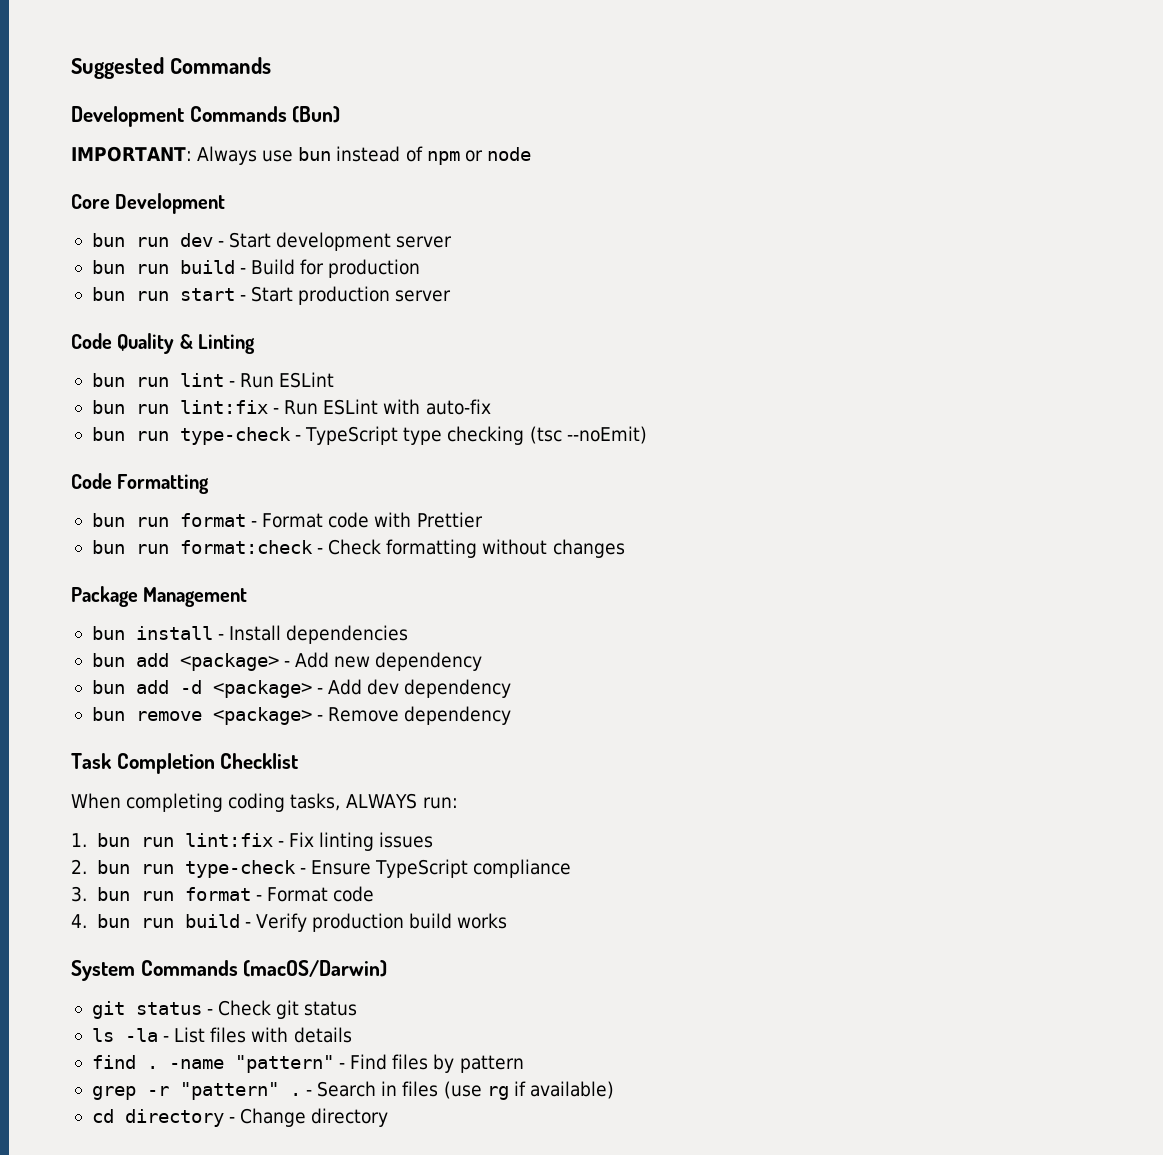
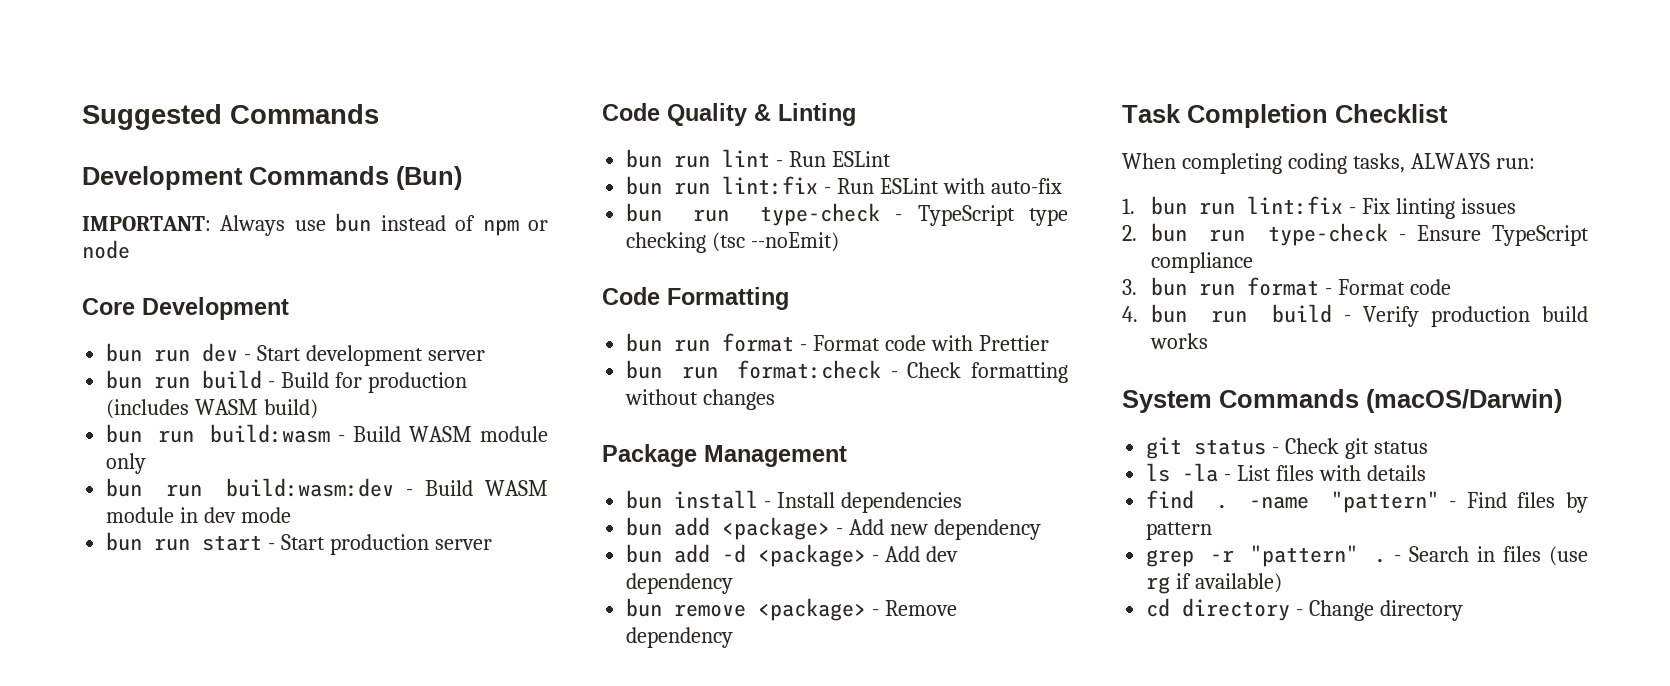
(421, 268) none -> [106,399,319,419] [106,424,548,443] [106,453,147,474] [106,478,548,497] [106,507,292,523] (includes WASM build) // bun run build:wasm - Build WASM module only // bun run build:wasm:dev - Build WASM module in dev mode

